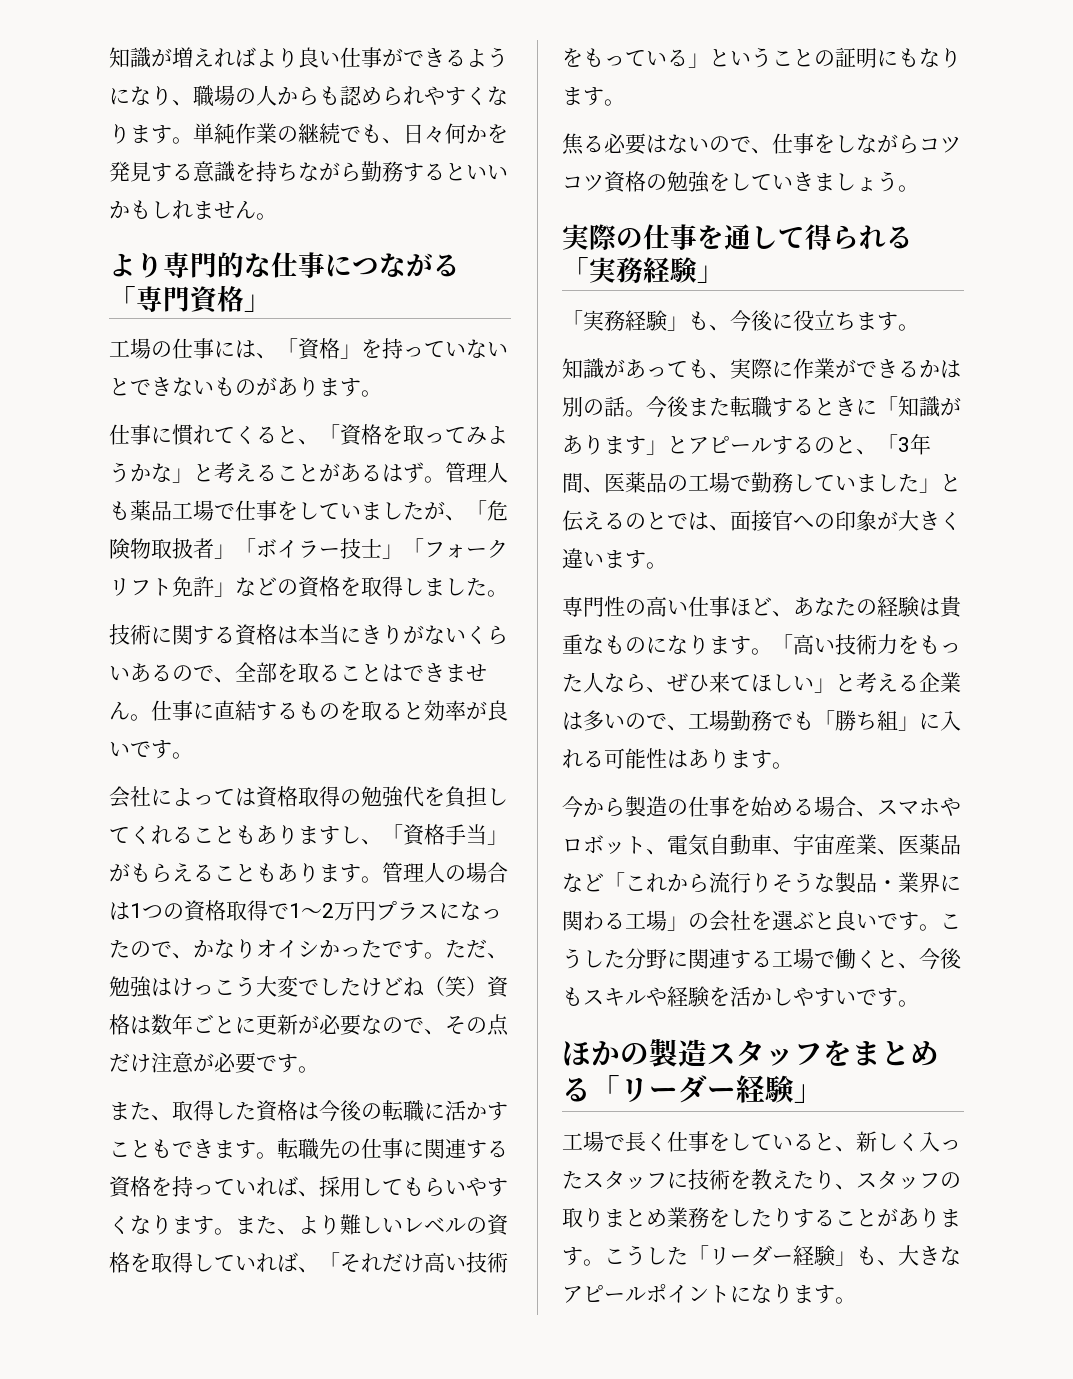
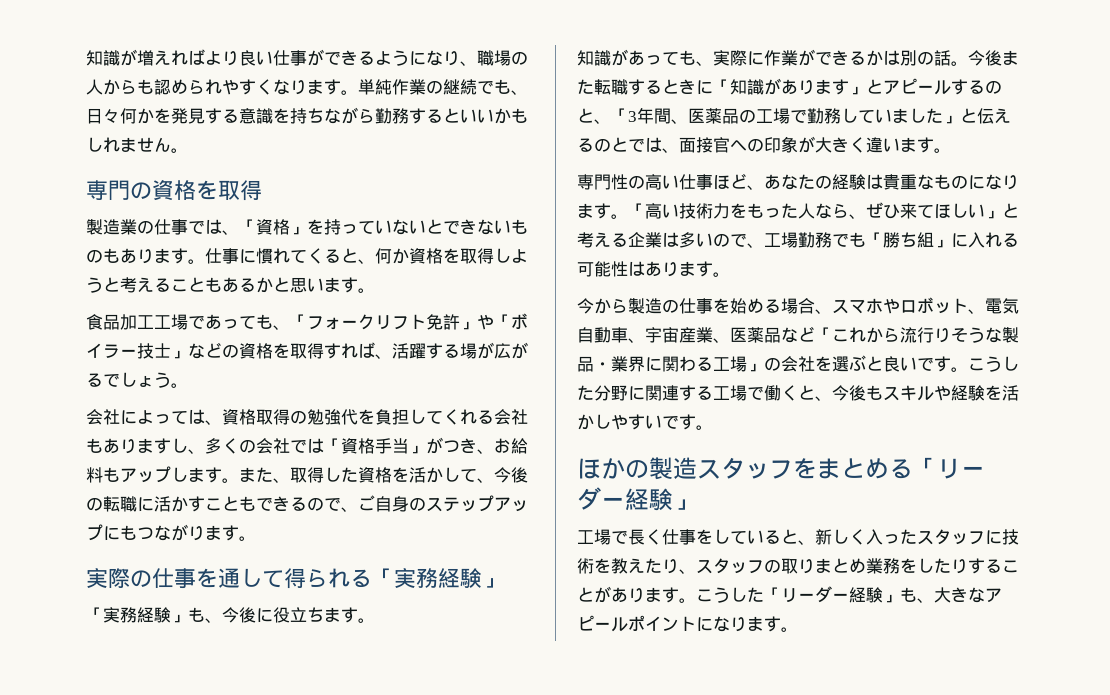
[109,252,460,278] [109,285,271,314] [109,338,235,359] より専門的な仕事につながる「専門資格」 // 工場の仕事に -> [86,180,262,201] [86,219,205,235] 専門の資格を取得 // 製造業の仕事で
[256,377,382,397] があります。 // -> [103,248,205,264] もあります。
[319,424,508,446] [109,462,508,483] [109,500,508,521] [109,538,403,559] 「資格を取ってみようかな」と考えることがあるはず。管理人も薬品工場で仕事をしていましたが、「危険物取扱者」「ボイラー技士」 -> [375,248,528,264] [86,277,375,293] [86,314,290,330] 何か資格を取得しようと考えることもあるかと思います。 // 食品加工工場であっても、
[235,576,508,598] [109,624,508,646] [109,662,487,683] [109,700,508,721] [109,740,172,759] などの資格を取得しました。 // 技術に関する資格は本当にきりがないくらいあるので、全部を取ることはできません。仕事に直結するものを取ると効率が良いです -> [477,313,528,330] [86,342,528,359] [86,372,171,388] や「ボイラー技士」などの資格を取得すれば、活躍する場が広がるでしょう
(256, 797) none -> [205,420,222,425] 、
[193,826,235,844] こと -> [494,409,528,425] 会社
[382,824,508,846] [109,862,508,883] [109,900,502,922] [109,939,508,959] [109,976,509,998] [109,1014,509,1036] [109,1052,319,1074] 「資格手当」がもらえることもあります。管理人の場合は1つの資格取得で1〜2万円プラスになったので、かなりオイシかったです。ただ、勉強はけっこう大変でしたけどね（笑）資格は数年ごとに更新が必要なので、その点だけ注意が必要です。 // -> [205,437,528,454] [86,466,239,483] 多くの会社では「資格手当」がつき、お給料もアップします。
[298,1102,319,1120] は -> [392,467,494,483] を活かして、
[214,1138,508,1160] [109,1176,508,1198] [109,1214,509,1236] [109,1252,508,1273] [562,47,961,68] [562,87,625,106] [562,133,961,155] [562,171,898,193] ます。転職先の仕事に関連する資格を持っていれば、採用してもらいやすくなります。また、より難しいレベルの資格を取得していれば、「それだけ高い技術をもっている」ということの証明にもなります。 // 焦る必要はないので、仕事をしながらコツコツ資格の勉強をしていきましょう -> [290,495,528,512] [86,524,239,541] るので、ご自身のステップアップにもつながります

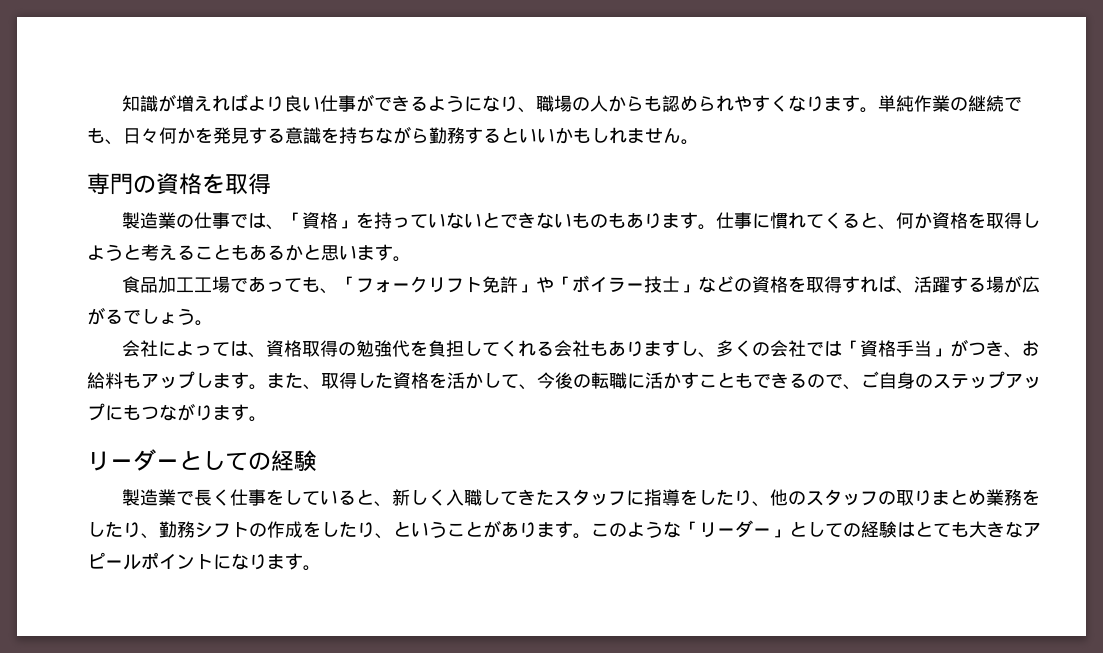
[86,568,504,589] [86,607,375,623] [577,49,1019,66] [577,78,1002,95] [577,107,1011,124] [577,136,951,153] [577,173,1019,190] [577,202,1019,219] [577,232,1019,248] [577,261,730,277] [577,297,1019,314] [577,326,1019,343] [577,355,1019,372] [577,385,1019,401] [577,414,713,430] [577,457,985,480] [577,487,697,511] [577,529,611,545] 実際の仕事を通して得られる「実務経験」 // 「実務経験」も、今後に役立ちます。 // 知識があっても、実際に作業ができるかは別の話。今後また転職するときに「知識があります」とアピールするのと、「3年間、医薬品の工場で勤務していました」と伝えるのとでは、面接官への印象が大きく違います。 // 専門性の高い仕事ほど、あなたの経験は貴重なものになります。「高い技術力をもった人なら、ぜひ来てほしい」と考える企業は多いので、工場勤務でも「勝ち組」に入れる可能性はあります。 // 今から製造の仕事を始める場合、スマホやロボット、電気自動車、宇宙産業、医薬品など「これから流行りそうな製品・業界に関わる工場」の会社を選ぶと良いです。こうした分野に関連する工場で働くと、今後もスキルや経験を活かしやすいです。 // ほかの製造スタッフをまとめる「リーダー経験」 // 工場 -> [87,449,317,472] [122,489,177,506] リーダーとしての経験 // 製造業
[883,534,900,544] っ -> [464,489,537,506] 職してき
[1002,529,1019,545] [577,558,696,574] 技術を教えたり、 -> [644,489,807,507] 指導をしたり、他の
[968,558,1002,574] する -> [141,521,447,539] 、勤務シフトの作成をしたり、という
[713,586,934,603] うした「リーダー経験」も、 -> [609,520,969,538] のような「リーダー」としての経験はとても

